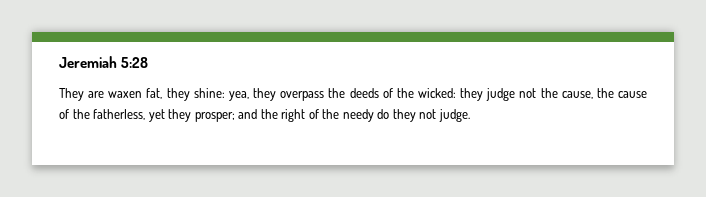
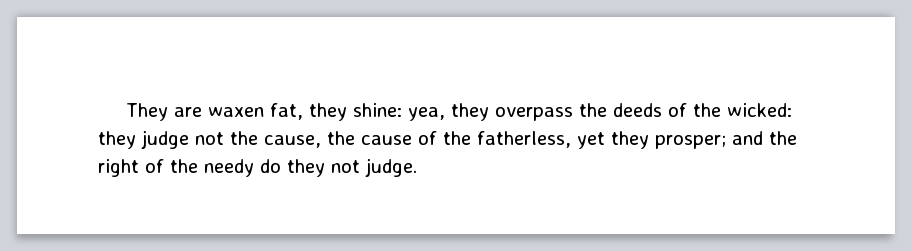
[59,56,149,68] Jeremiah 5:28 // -> (125, 112) none

